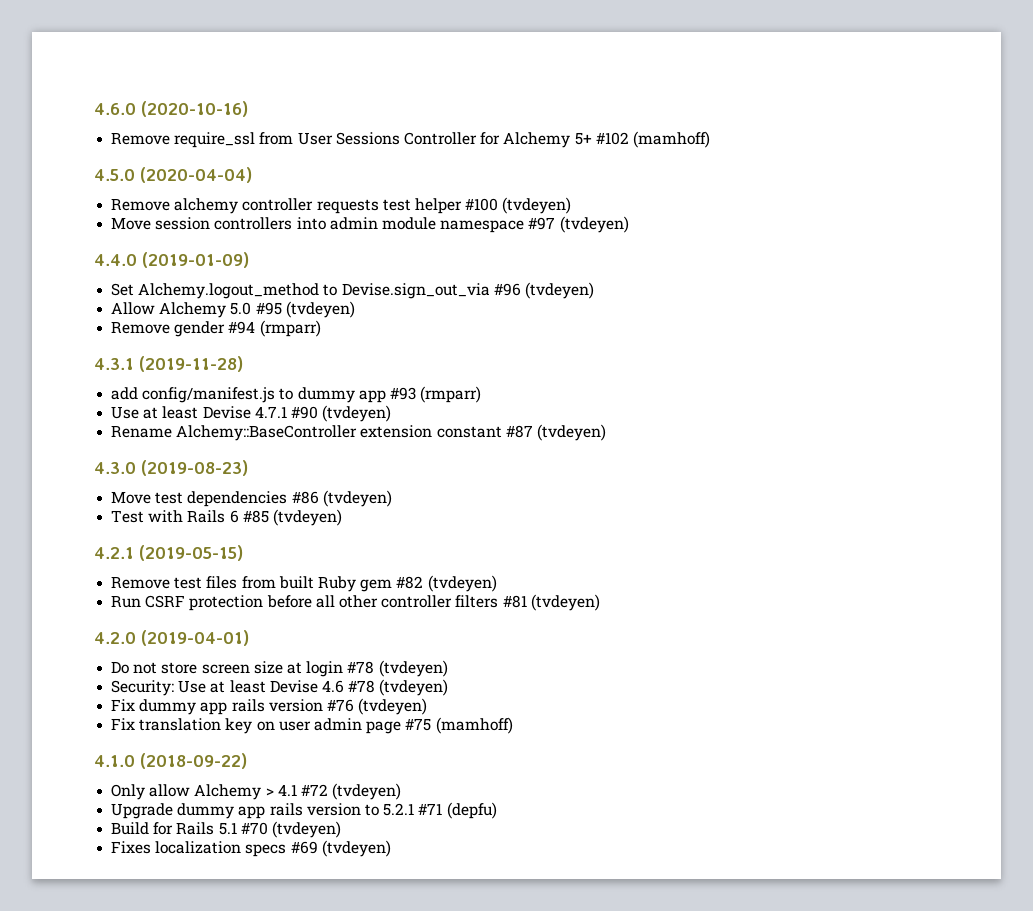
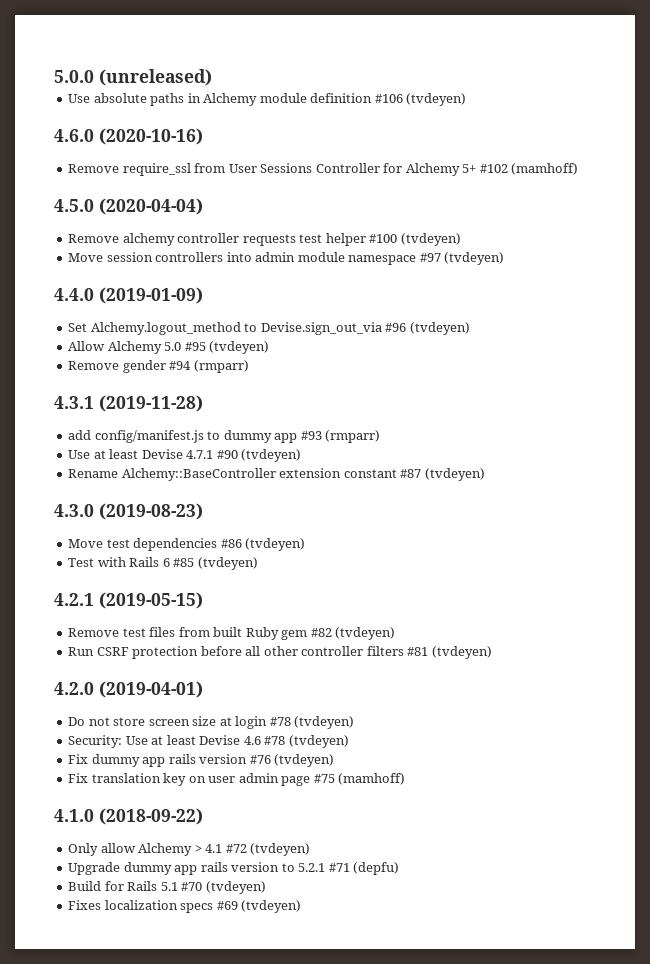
(94, 109) none -> [54,69,212,86] [68,93,467,106] 5.0.0 (unreleased) // Use absolute paths in Alchemy module definition #106 (tvdeyen) //

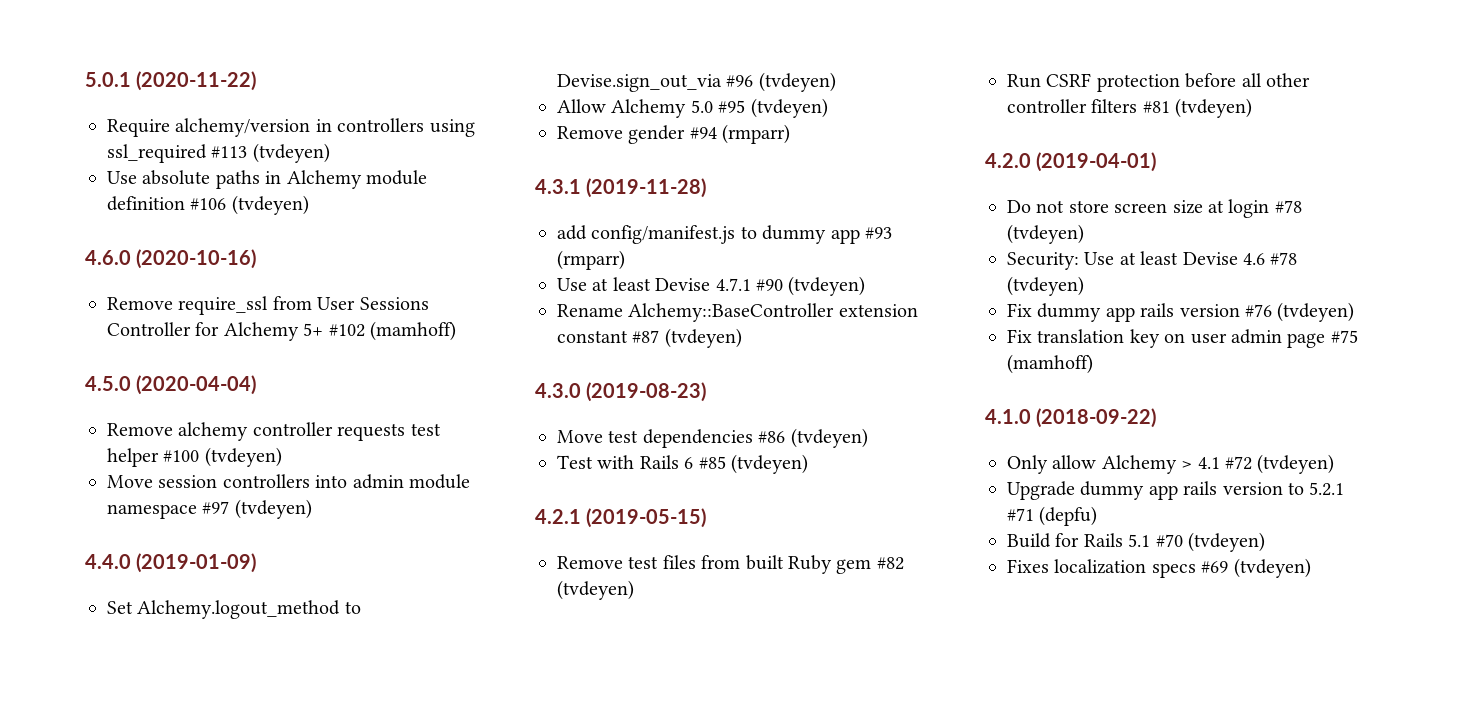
[54,69,212,86] 5.0.0 (unreleased) -> [85,71,257,91] [107,118,475,137] [107,143,330,163] 5.0.1 (2020-11-22) // Require alchemy/version in controllers using ssl_required #113 (tvdeyen)

